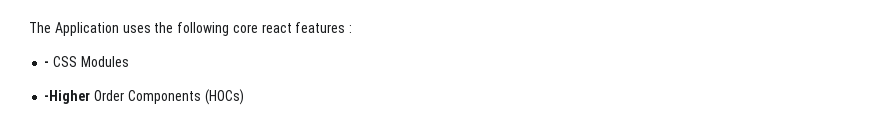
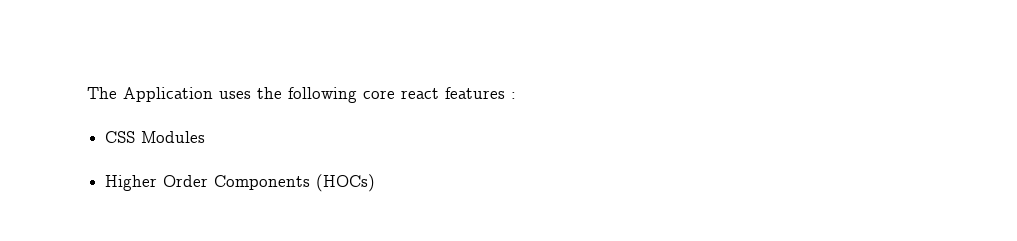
[44,61,50,67] - -> (516, 95) none
[44,90,91,104] -Higher -> [105,175,158,191] Higher

